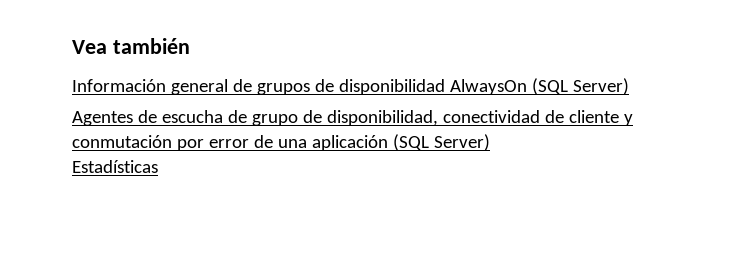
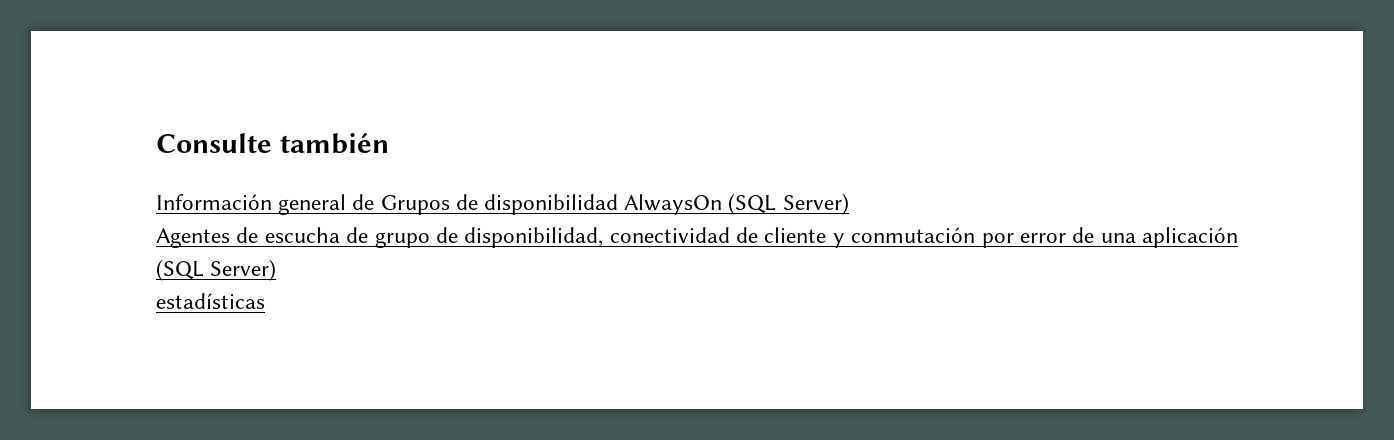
[72,40,107,54] Vea -> [156,133,272,153] Consulte
[256,83,310,95] grupos -> [380,195,450,215] Grupos
[72,160,158,173] Estadísticas -> [156,293,265,309] estadísticas

